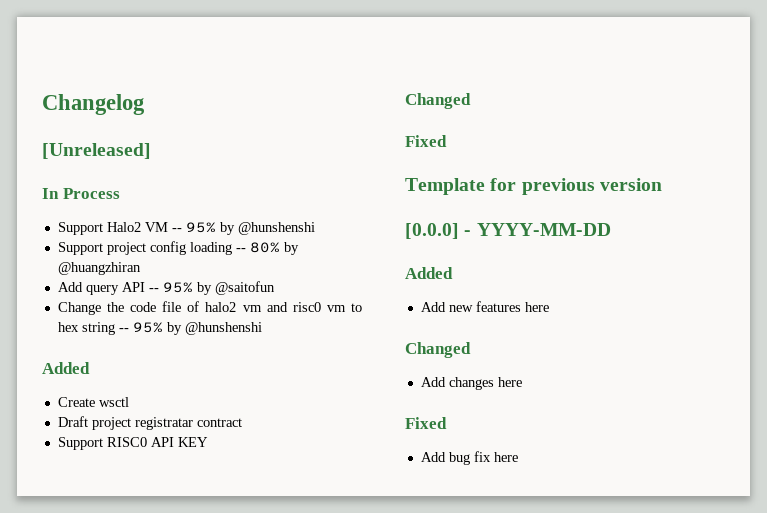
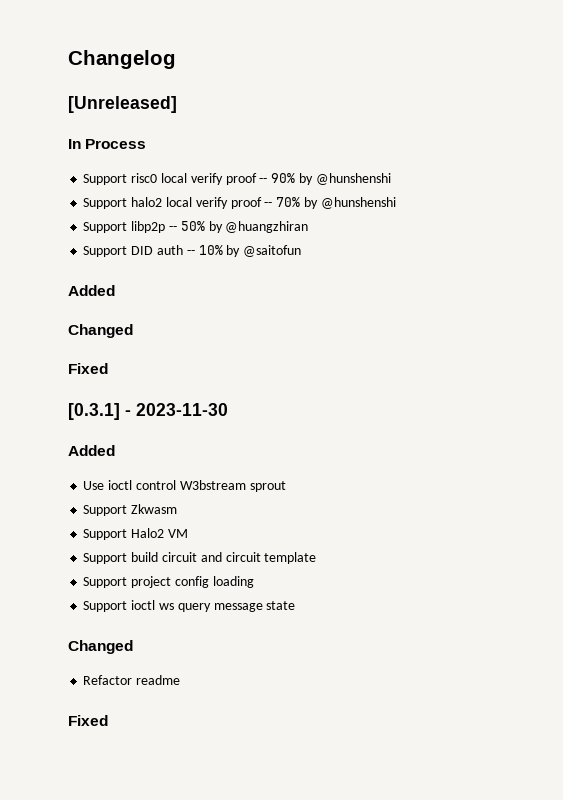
[106,222,315,235] [57,241,299,255] [57,262,141,275] [57,281,275,295] [57,301,362,315] [57,322,262,335] [42,362,90,374] [57,397,129,407] [57,416,242,430] [57,437,208,450] [405,93,471,109] [405,135,447,147] [405,178,662,195] [405,223,611,239] [405,267,453,279] [420,301,549,312] [405,342,471,358] [420,377,522,390] [405,417,447,429] [420,451,518,465] Halo2 VM -- 95% by @hunshenshi // Support project config loading -- 80% by @huangzhiran // Add query API -- 95% by @saitofun // Change the code file of halo2 vm and risc0 vm to hex string -- 95% by @hunshenshi // Added // Create wsctl // Draft project registratar contract // Support RISC0 API KEY // Changed // Fixed // Template for previous version // [0.0.0] - YYYY-MM-DD // Added // Add new features here // Changed // Add changes here // Fixed // Add bug fix here -> [131,173,391,185] [83,197,396,209] [83,221,309,233] [83,245,302,257] [68,285,115,296] [68,324,133,338] [68,363,108,374] [68,403,228,420] [68,445,115,456] [83,480,286,492] [83,504,178,516] [83,528,188,540] [83,552,317,564] [83,576,254,588] [83,600,296,612] [68,640,133,654] [83,675,181,685] [68,715,108,726] risc0 local verify proof -- 90% by @hunshenshi // Support halo2 local verify proof -- 70% by @hunshenshi // Support libp2p -- 50% by @huangzhiran // Support DID auth -- 10% by @saitofun // Added // Changed // Fixed // [0.3.1] - 2023-11-30 // Added // Use ioctl control W3bstream sprout // Support Zkwasm // Support Halo2 VM // Support build circuit and circuit template // Support project config loading // Support ioctl ws query message state // Changed // Refactor readme // Fixed

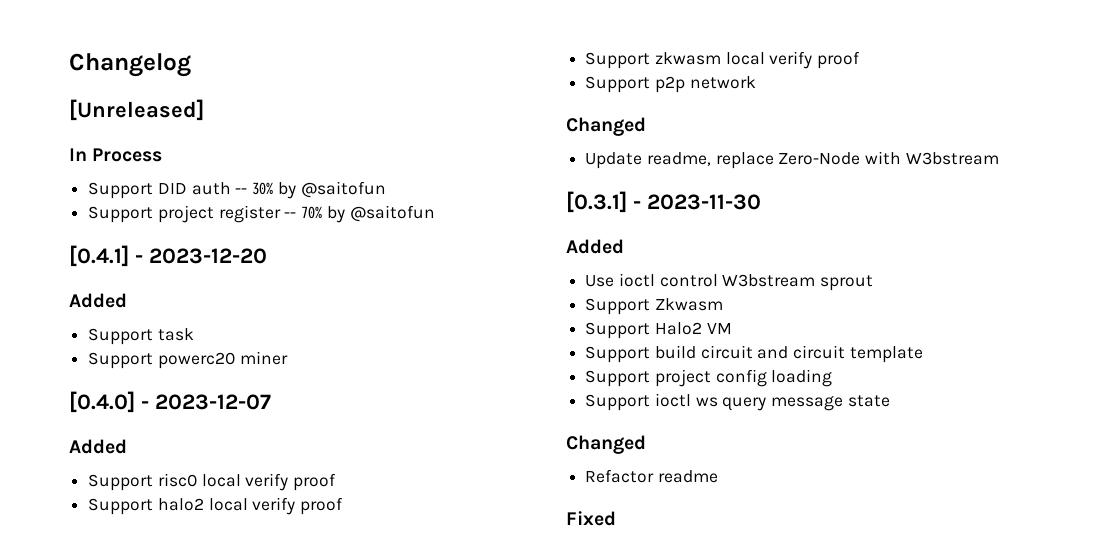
(147, 144) none -> [88,181,386,199] [88,205,435,223] [69,245,267,267] [69,293,127,308] [88,328,194,345] [88,351,288,369] [69,391,271,413] [69,439,127,454] // Support DID auth -- 30% by @saitofun // Support project register -- 70% by @saitofun // [0.4.1] - 2023-12-20 // Added // Support task // Support powerc20 miner // [0.4.0] - 2023-12-07 // Added
[259,173,391,185] -- 90% by @hunshenshi -> (337, 482) none
[264,197,396,209] [83,221,309,233] [83,245,302,257] [68,285,115,296] [68,324,133,338] [68,363,108,374] -- 70% by @hunshenshi // Support libp2p -- 50% by @huangzhiran // Support DID auth -- 10% by @saitofun // Added // Changed // Fixed -> [585,51,861,69] [585,76,756,93] [566,117,646,136] [585,151,999,169] // Support zkwasm local verify proof // Support p2p network // Changed // Update readme, replace Zero-Node with W3bstream

